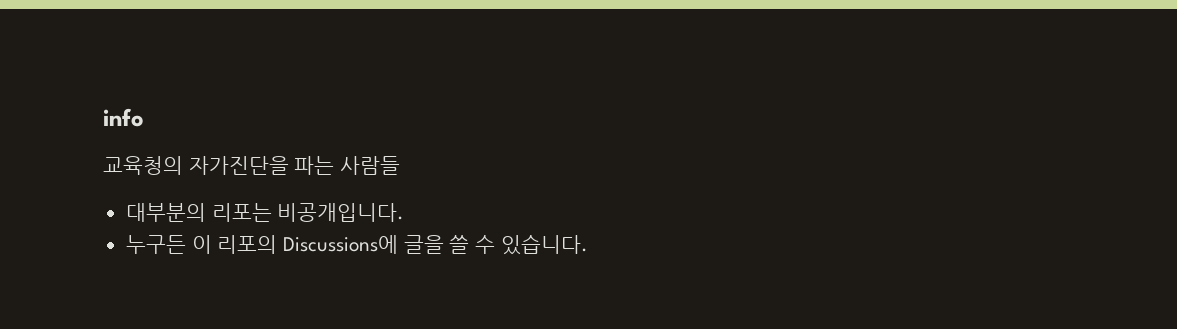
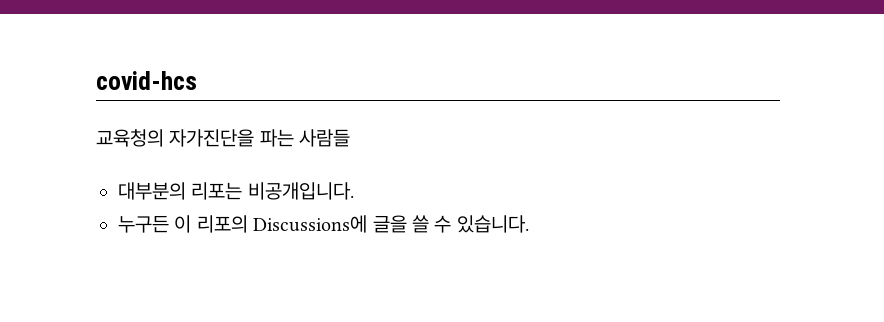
[103,108,144,127] info -> [96,71,197,90] covid-hcs

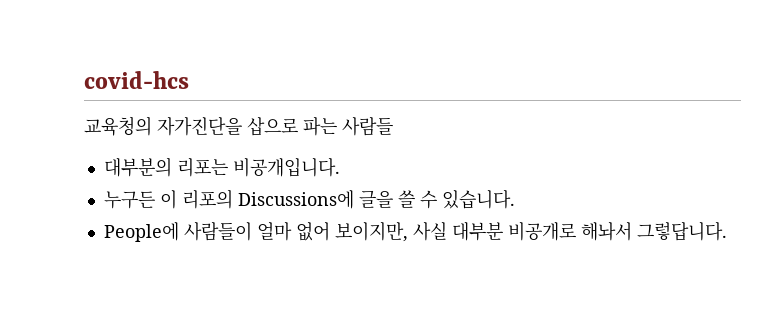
(255, 138) none -> [247,117,298,136] 삽으로
(529, 224) none -> [103,221,727,242] // People에 사람들이 얼마 없어 보이지만, 사실 대부분 비공개로 해놔서 그렇답니다.

